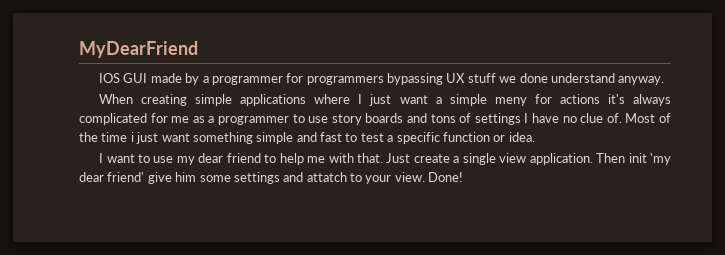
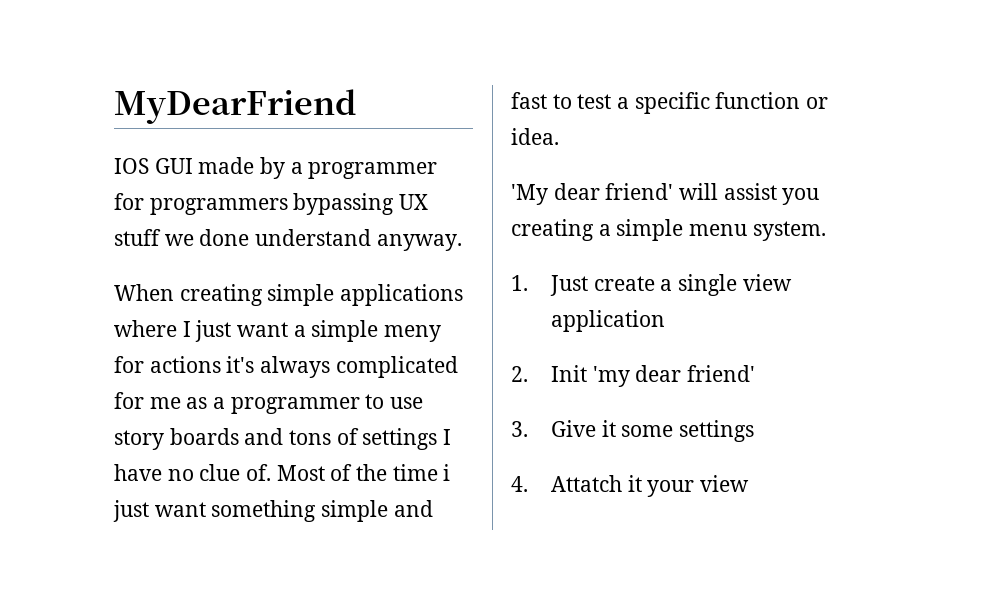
[99,153,383,165] I want to use my dear friend to help me with that. -> [511,183,820,205] [511,219,826,241] [511,275,528,291] 'My dear friend' will assist you creating a simple menu system. // 1.
[529,153,647,165] application. Then init -> [550,310,665,332] [511,365,587,382] application // 2. Init
[147,172,197,184] give him -> [511,420,616,437] // 3. Give it
[283,172,464,184] and attatch to your view. Done! -> [511,475,749,497] // 4. Attatch it your view

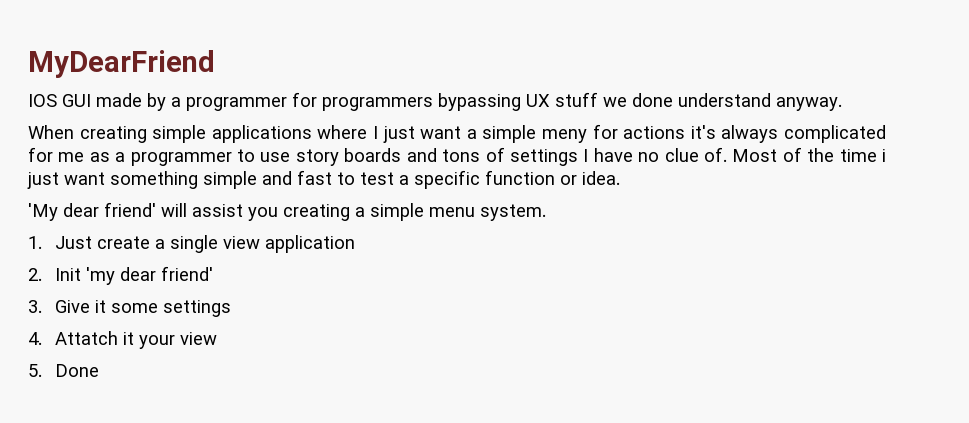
(749, 483) none -> [28,364,99,377] // 5. Done

